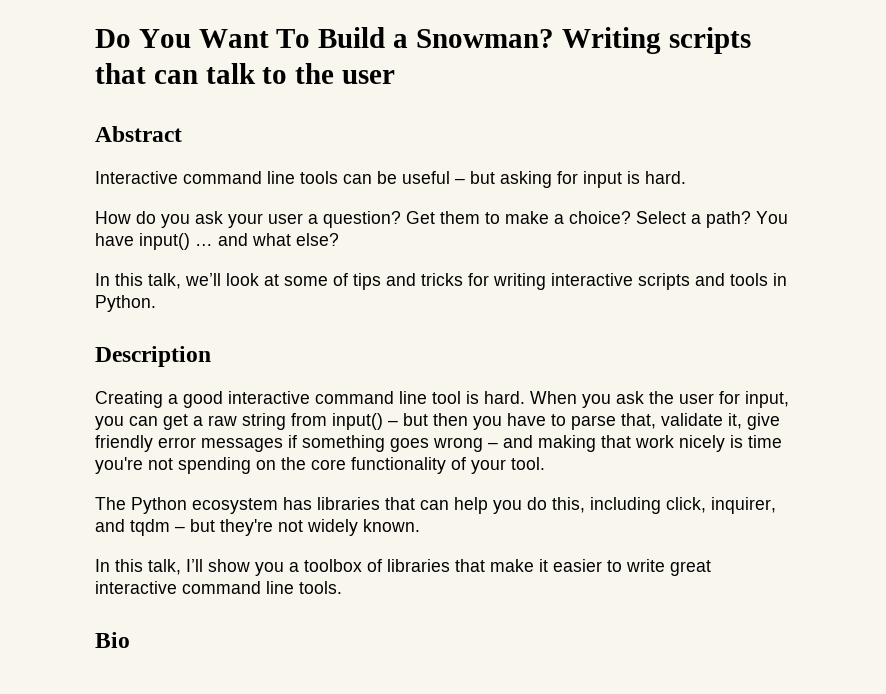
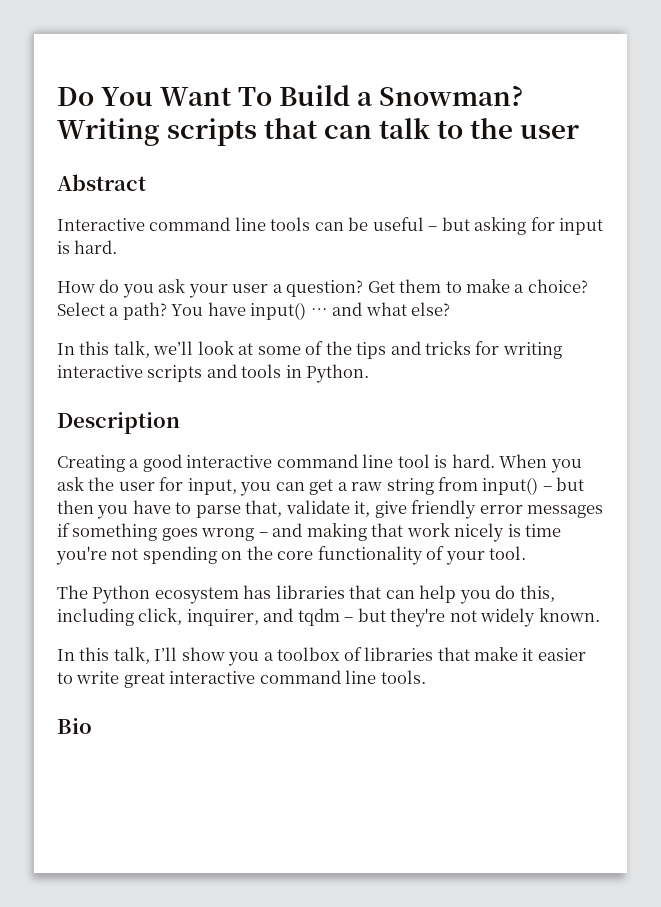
(348, 279) none -> [325,341,352,355] the

